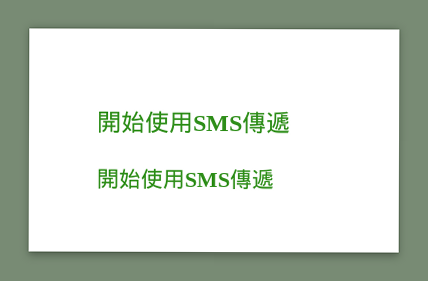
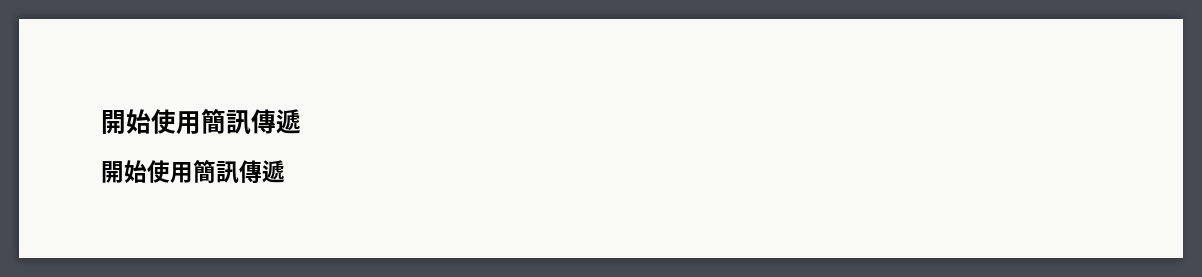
[97,110,243,134] 開始使用SMS -> [101,109,251,135] 開始使用簡訊
[184,172,230,188] SMS -> [193,160,239,184] 簡訊

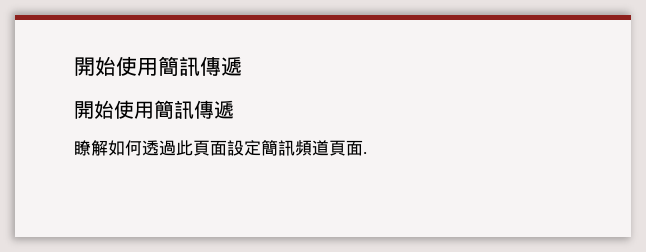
(285, 171) none -> [74,140,367,156] // 瞭解如何透過此頁面設定簡訊頻道頁面.

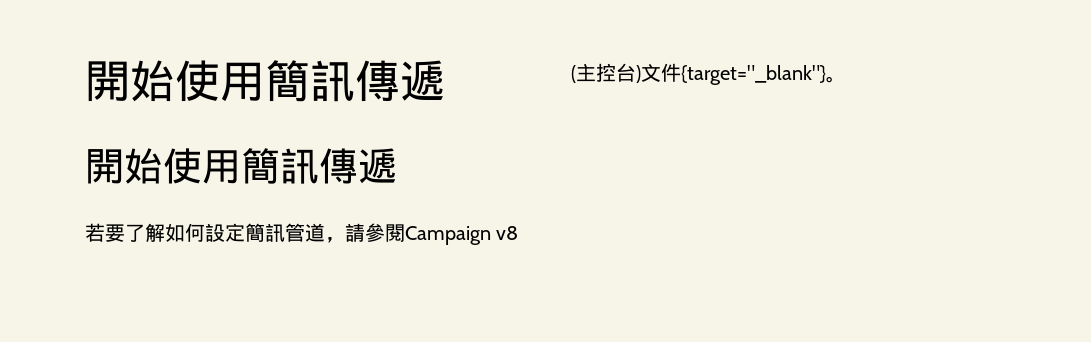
[74,140,367,156] 瞭解如何透過此頁面設定簡訊頻道頁面. -> [85,223,519,245] [571,63,846,85] 若要了解如何設定簡訊管道，請參閱Campaign v8 (主控台)文件{target="_blank"}。

